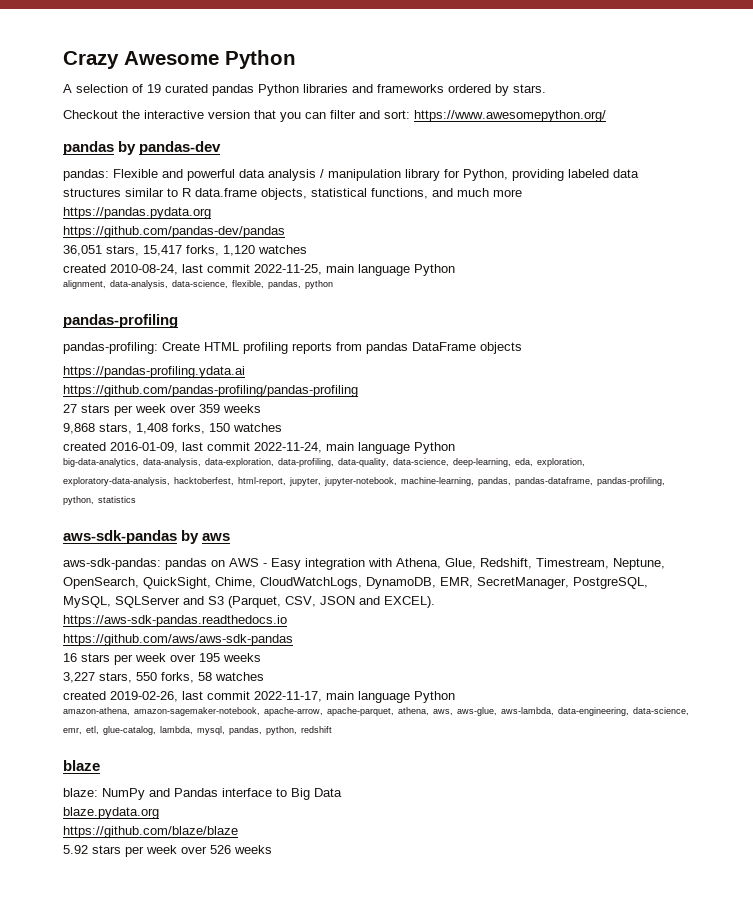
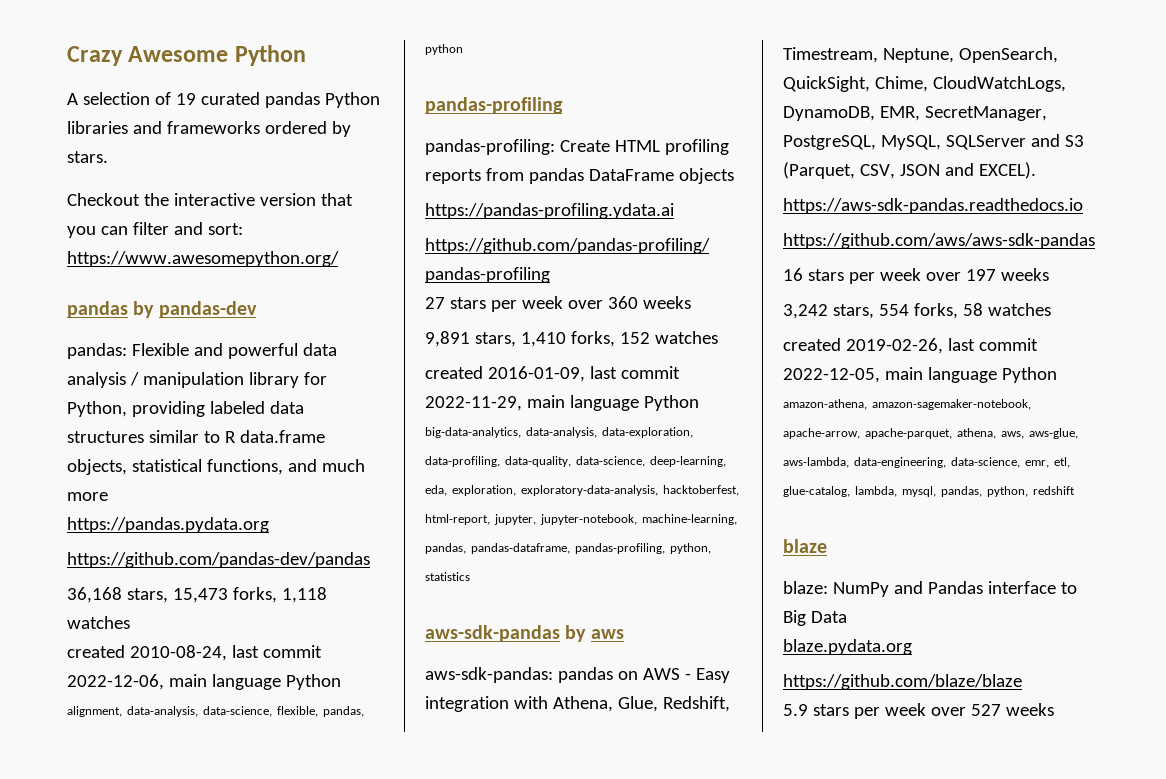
[63,245,255,256] 36,051 stars, 15,417 forks, 1,120 -> [67,587,327,603] 36,168 stars, 15,473 forks, 1,118
[254,264,322,275] 2022-11-25, -> [67,674,164,690] 2022-12-06,
[199,404,261,413] [63,423,230,434] 359 weeks // 9,868 stars, 1,408 forks, 150 -> [607,296,691,309] [425,331,650,347] 360 weeks // 9,891 stars, 1,410 forks, 152
[254,442,322,453] 2022-11-24, -> [425,396,522,411] 2022-11-29,
[199,653,261,662] [63,672,157,683] 195 weeks // 3,227 stars, 550 -> [965,268,1049,281] [783,304,909,319] 197 weeks // 3,242 stars, 554
[254,691,322,702] 2022-11-17, -> [783,368,880,383] 2022-12-05,
[63,845,231,857] 5.92 stars per week over 526 -> [783,703,1001,719] 5.9 stars per week over 527

